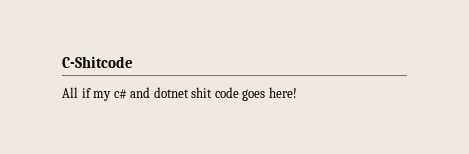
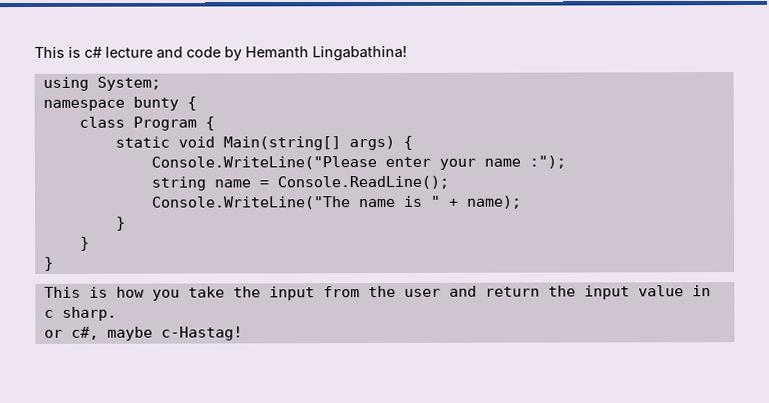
[62,56,133,68] [62,87,297,101] C-Shitcode // All if my c# and dotnet shit code goes here! -> [34,45,407,62] [42,76,161,91] [42,96,197,111] [78,116,215,131] [114,135,413,151] [150,155,566,170] [150,175,449,191] [150,195,522,210] [115,216,126,231] [79,236,90,251] [43,256,54,271] [43,285,711,301] [43,306,117,321] [43,326,243,341] This is c# lecture and code by Hemanth Lingabathina! // using System; // namespace bunty { // class Program { // static void Main(string[] args) { // Console.WriteLine("Please enter your name :"); // string name = Console.ReadLine(); // Console.WriteLine("The name is " + name); // } // } // } // This is how you take the input from the user and return the input value in c sharp. // or c#, maybe c-Hastag!

